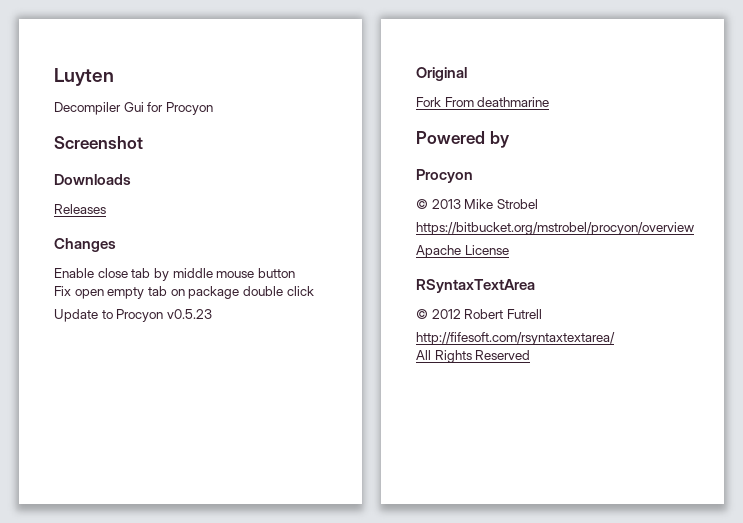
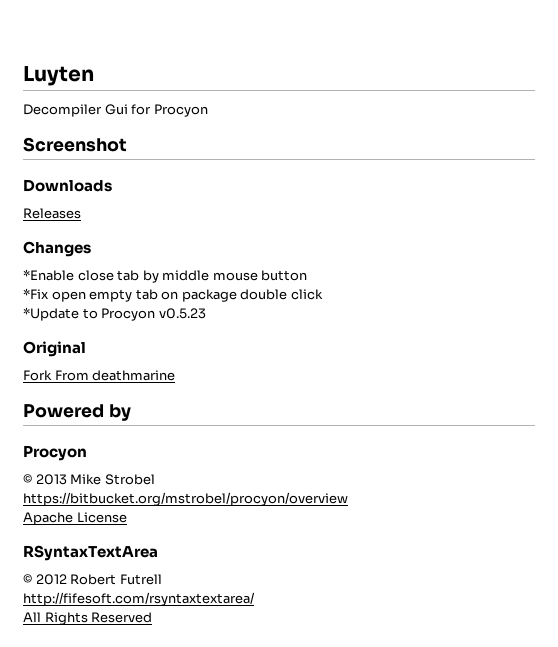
[54,268,94,278] Enable -> [23,269,74,281] *Enable
[54,286,71,296] Fix -> [23,288,49,299] *Fix
[54,309,98,322] Update -> [23,307,79,321] *Update

